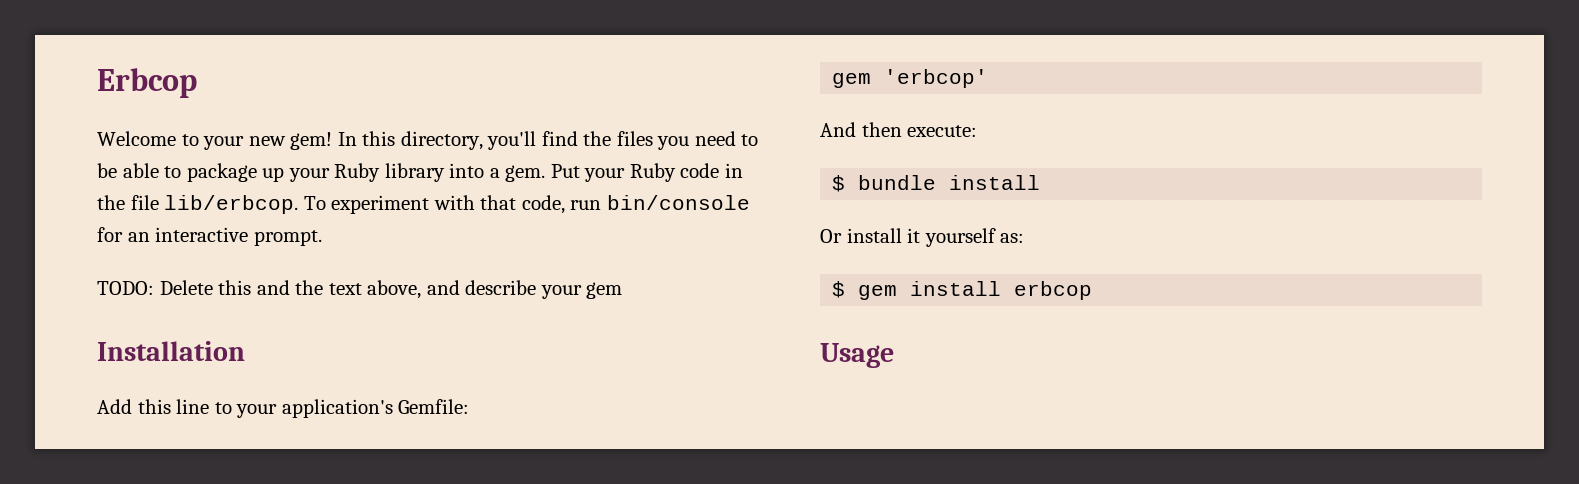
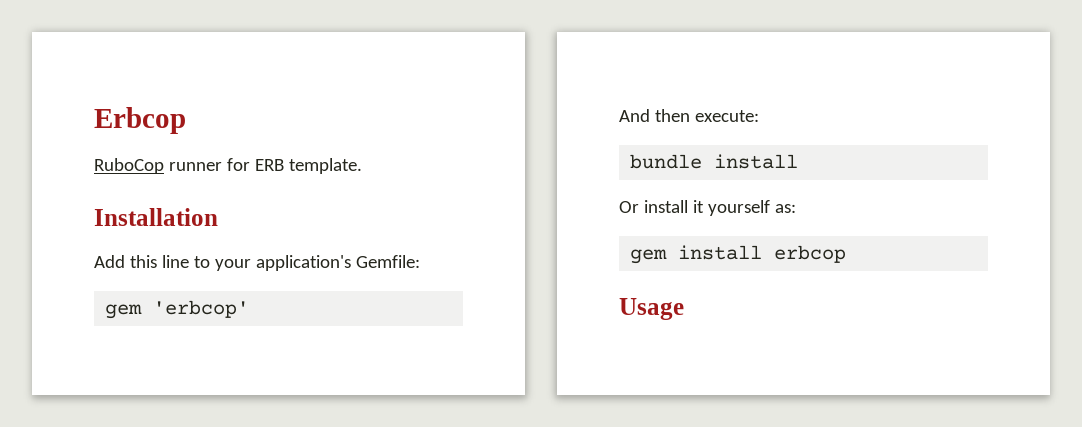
[97,131,759,150] [97,163,744,182] [97,195,750,214] [97,227,322,246] [97,280,623,299] Welcome to your new gem! In this directory, you'll find the files you need to be able to package up your Ruby library into a gem. Put your Ruby code in the file lib/erbcop. To experiment with that code, run bin/console for an interactive prompt. // TODO: Delete this and the text above, and describe your gem -> [94,158,362,174] RuboCop runner for ERB template.
[832,175,846,192] $ -> (759, 116) none
[832,281,846,298] $ -> (796, 208) none

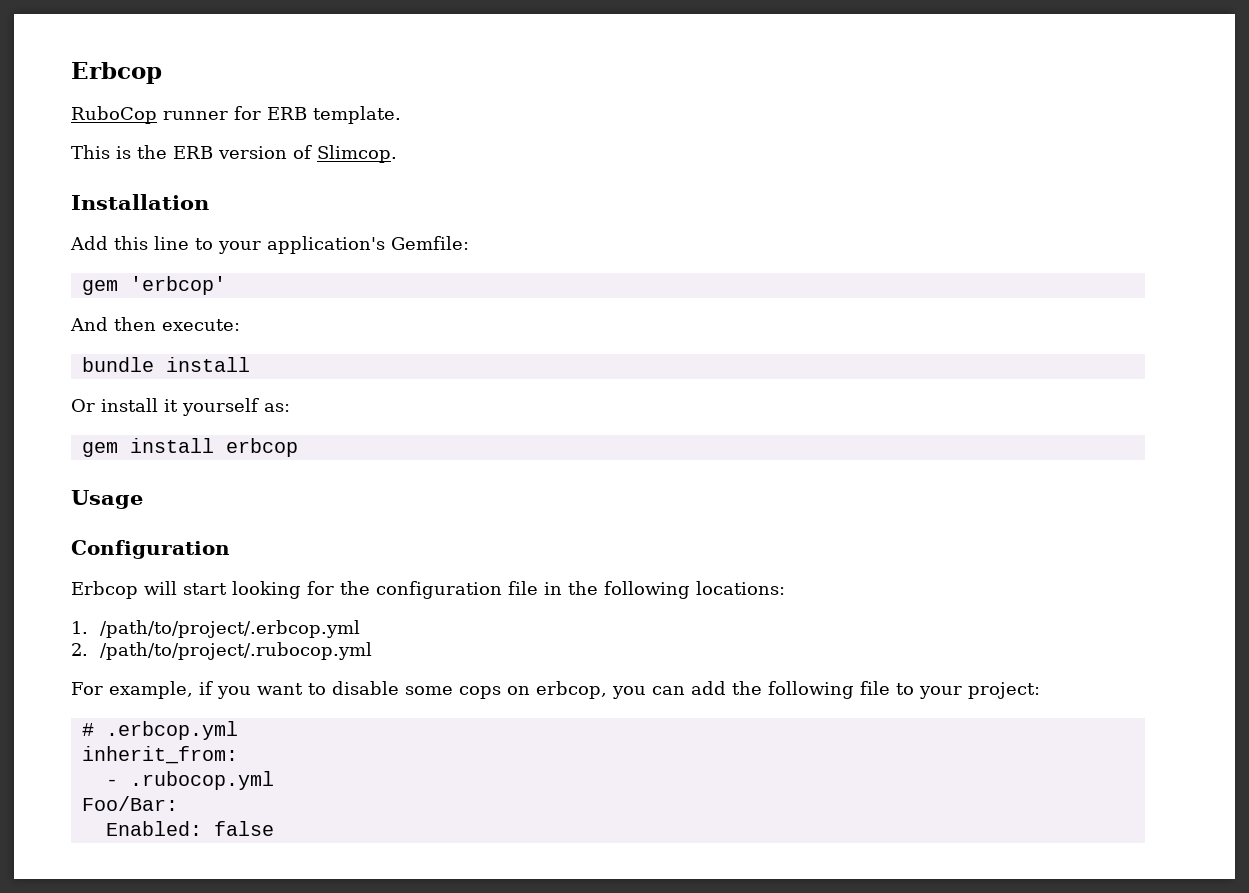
(362, 166) none -> [71,145,397,163] // This is the ERB version of Slimcop.
(684, 309) none -> [71,540,230,559] [71,581,785,599] [71,620,361,638] [71,642,373,660] [71,681,1040,699] [81,721,238,740] [81,746,238,764] [105,771,274,790] [81,796,178,811] [105,821,274,836] // Configuration // Erbcop will start looking for the configuration file in the following locations: // 1. /path/to/project/.erbcop.yml // 2. /path/to/project/.rubocop.yml // For example, if you want to disable some cops on erbcop, you can add the following file to your project: // # .erbcop.yml // inherit_from: // - .rubocop.yml // Foo/Bar: // Enabled: false

